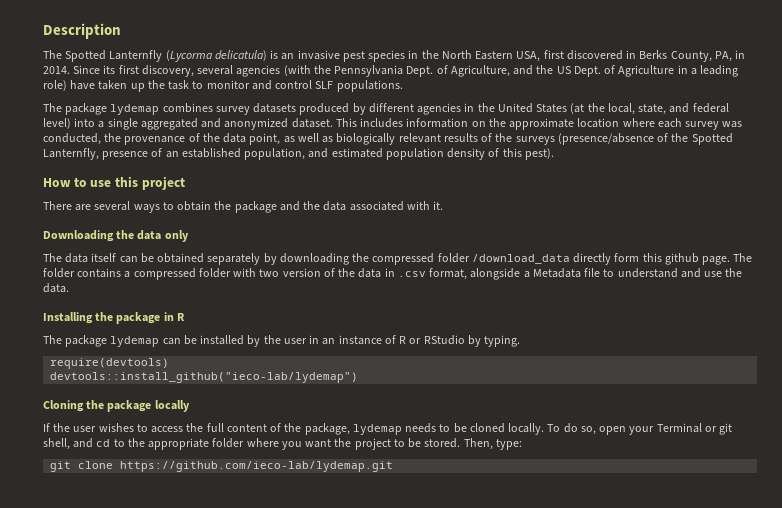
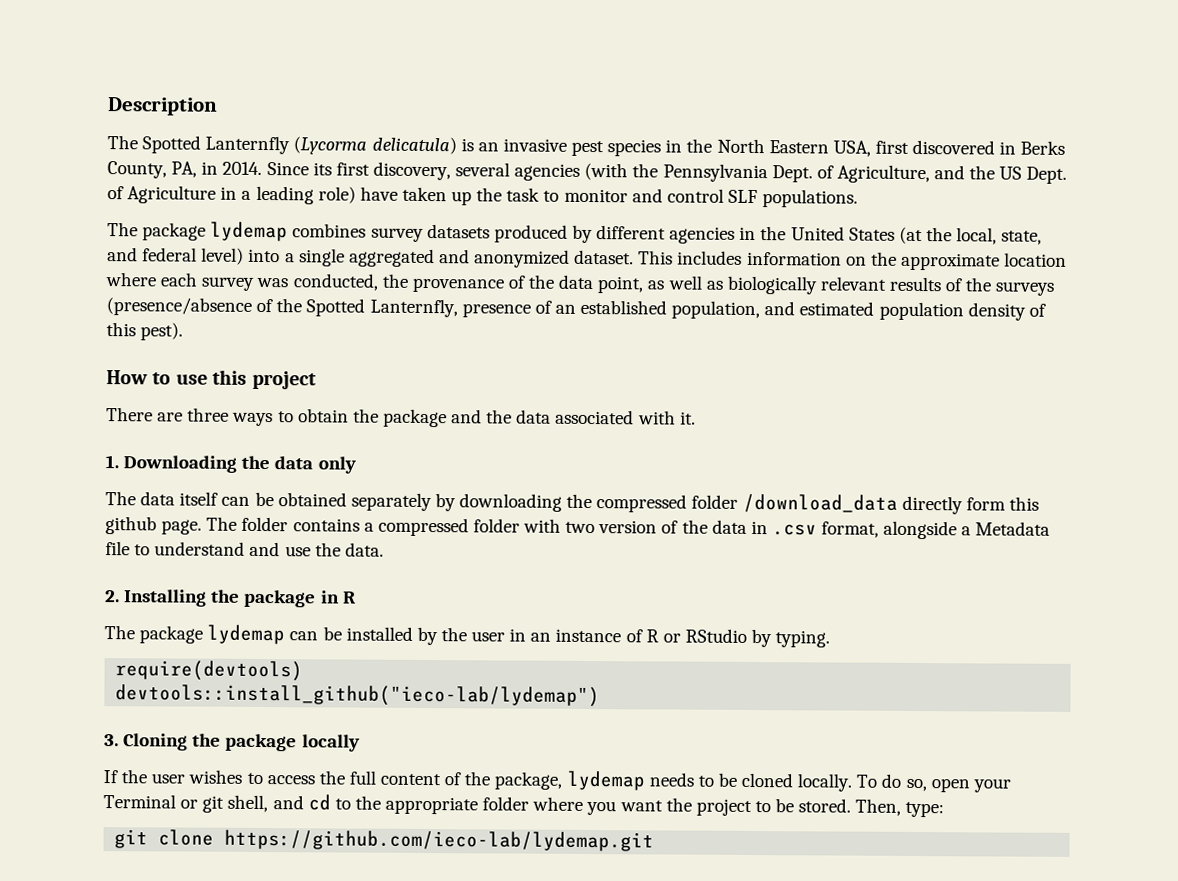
[94,201,131,211] several -> [187,407,230,422] three
(444, 205) none -> [105,455,119,469] 1.
(69, 288) none -> [105,590,120,603] 2.
(359, 377) none -> [104,734,119,747] 3.

